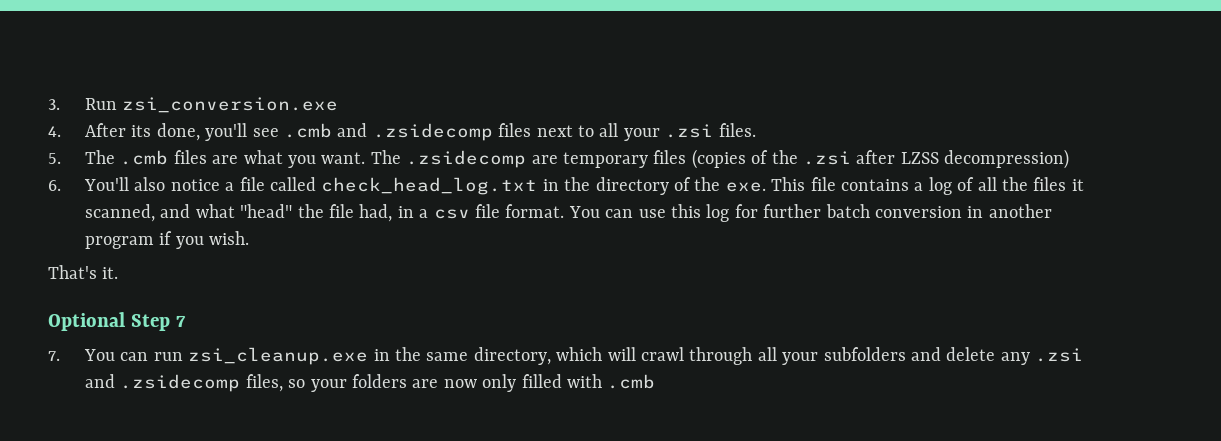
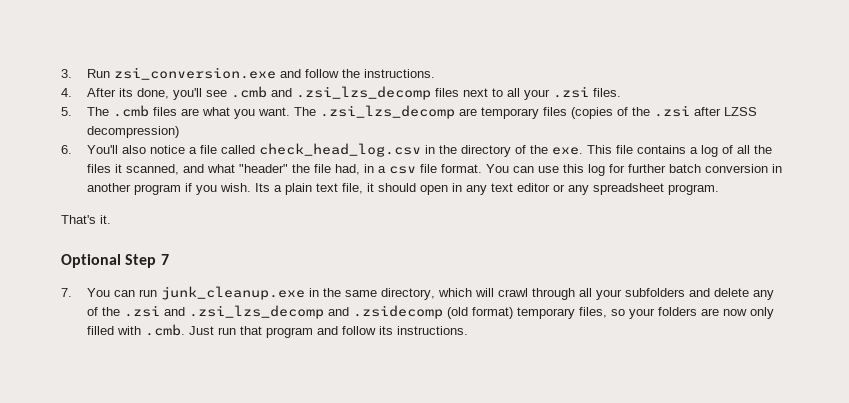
(339, 105) none -> [279,69,435,78] and follow the instructions.
[372,123,493,141] .zsidecomp -> [295,86,431,100] .zsi_lzs_decomp
[406,150,527,168] .zsidecomp -> [319,105,455,119] .zsi_lzs_decomp
[321,177,538,195] check_head_log.txt -> [258,143,421,157] check_head_log.csv
[240,204,293,218] "head" -> [238,164,288,173] "header"
(250, 238) none -> [254,183,719,195] Its a plain text file, it should open in any text editor or any spreadsheet program.
[188,347,369,365] zsi_cleanup.exe -> [160,286,305,300] junk_cleanup.exe
[1035,348,1084,362] [84,374,241,392] .zsi and .zsidecomp -> [86,305,575,319] of the .zsi and .zsi_lzs_decomp and .zsidecomp (old format) temporary
[607,374,656,389] .cmb -> [144,324,468,338] .cmb. Just run that program and follow its instructions.

